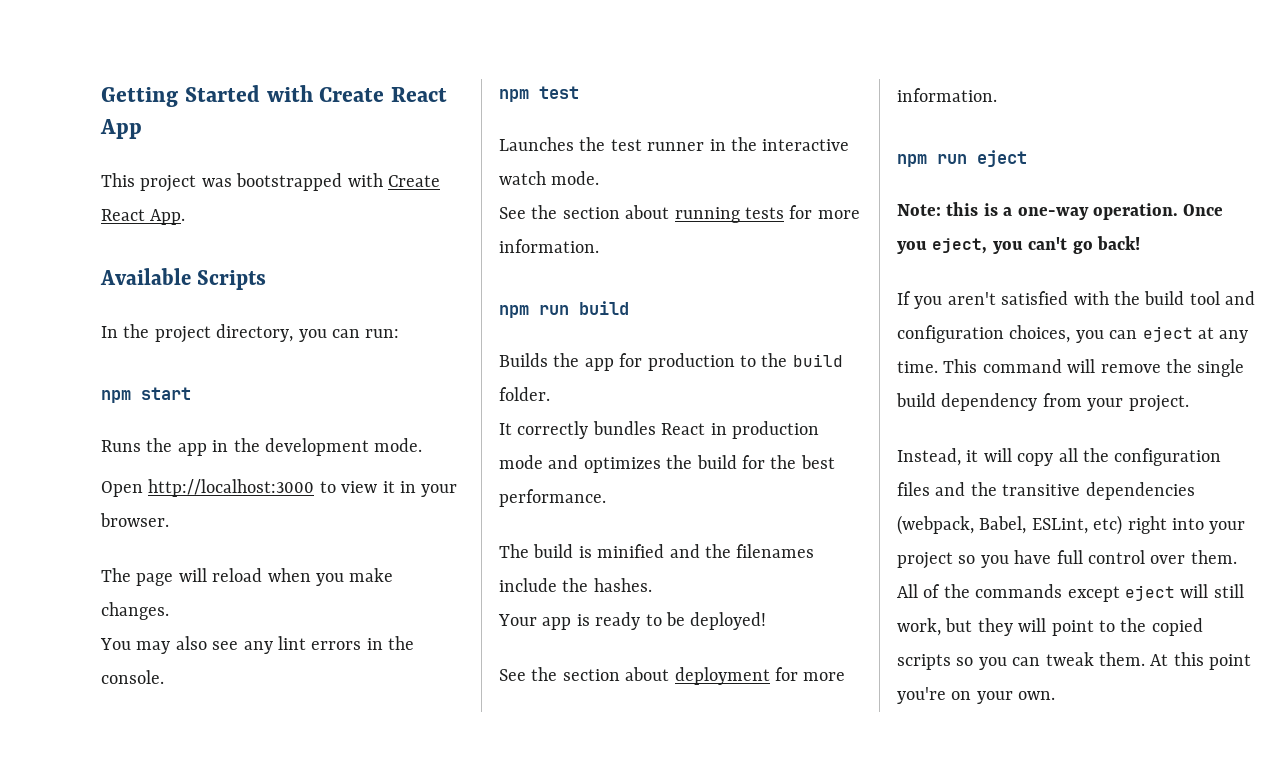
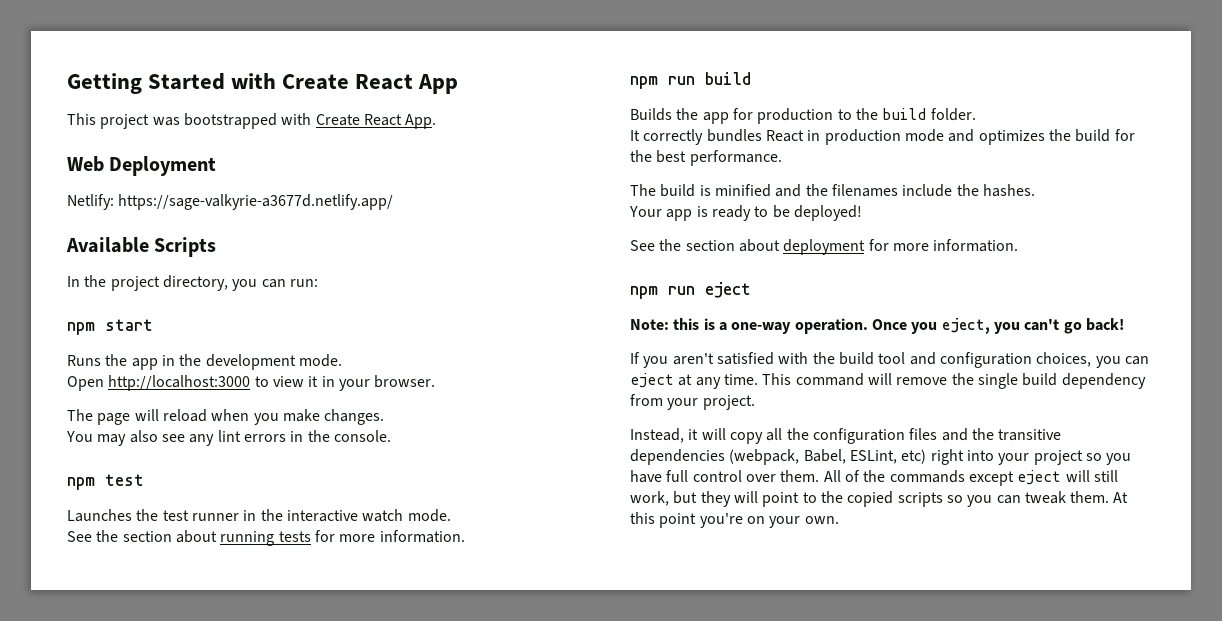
(186, 217) none -> [67,156,217,176] [67,194,394,210] // Web Deployment // Netlify: https://sage-valkyrie-a3677d.netlify.app/

